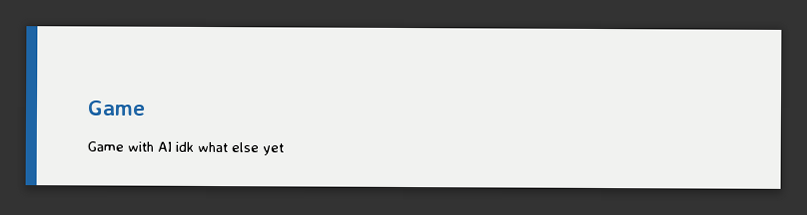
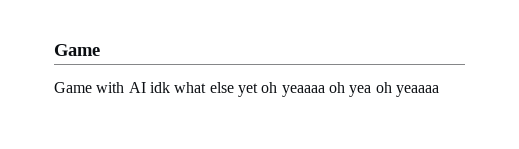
(284, 149) none -> [261,82,439,97] oh yeaaaa oh yea oh yeaaaa

